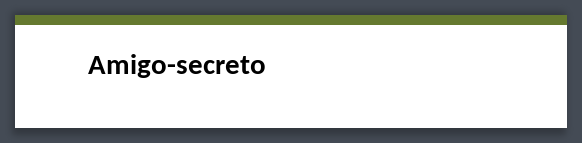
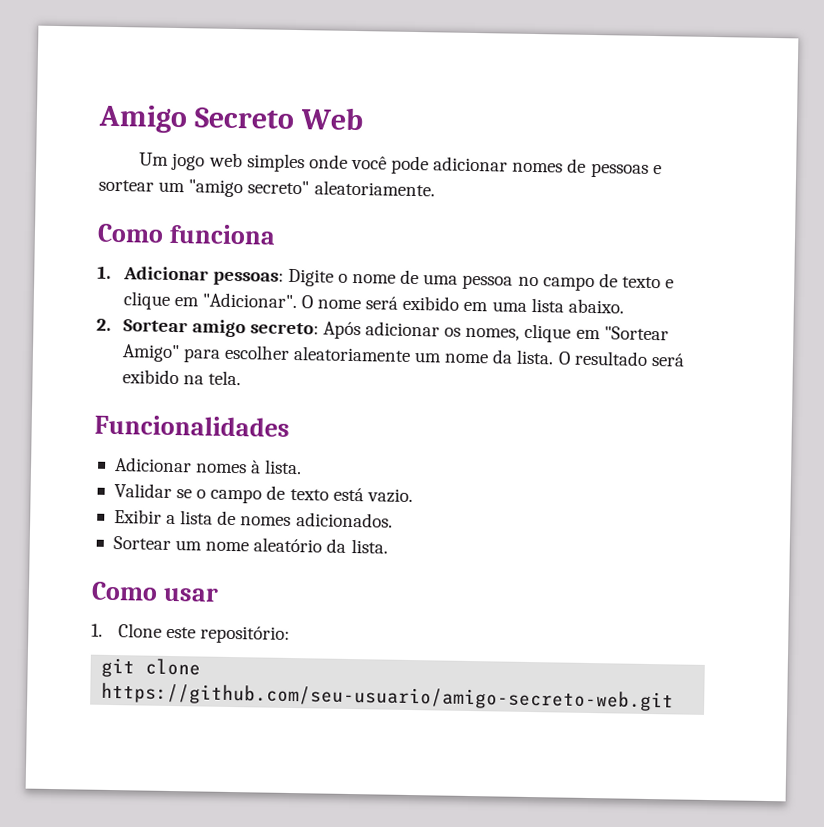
[88,54,266,78] Amigo-secreto -> [98,104,364,134] [139,152,662,178] [98,179,435,198] [97,223,276,245] [97,265,675,292] [122,291,624,314] [96,318,669,343] [121,344,685,367] [121,369,241,386] [94,414,290,437] [113,457,303,475] [113,483,413,504] [113,509,393,528] [112,536,388,554] [91,581,219,602] [91,623,290,644] [101,657,202,678] [101,682,675,712] Amigo Secreto Web // Um jogo web simples onde você pode adicionar nomes de pessoas e sortear um "amigo secreto" aleatoriamente. // Como funciona // 1. Adicionar pessoas: Digite o nome de uma pessoa no campo de texto e clique em "Adicionar". O nome será exibido em uma lista abaixo. // 2. Sortear amigo secreto: Após adicionar os nomes, clique em "Sortear Amigo" para escolher aleatoriamente um nome da lista. O resultado será exibido na tela. // Funcionalidades // Adicionar nomes à lista. // Validar se o campo de texto está vazio. // Exibir a lista de nomes adicionados. // Sortear um nome aleatório da lista. // Como usar // 1. Clone este repositório: // git clone https://github.com/seu-usuario/amigo-secreto-web.git

